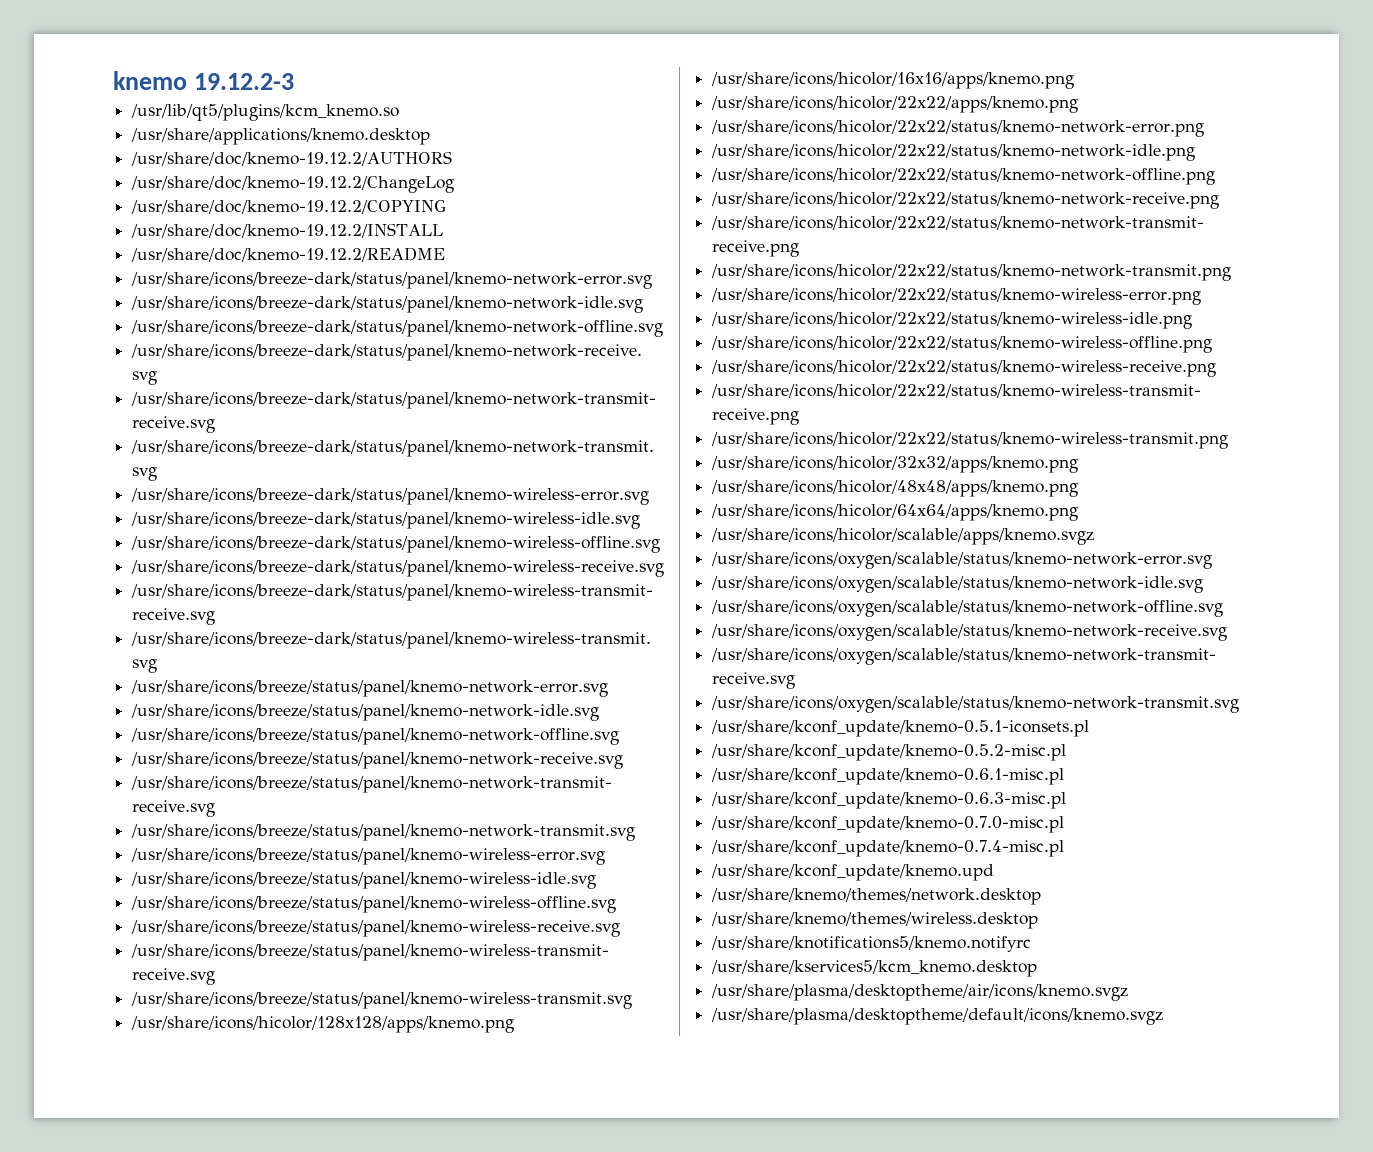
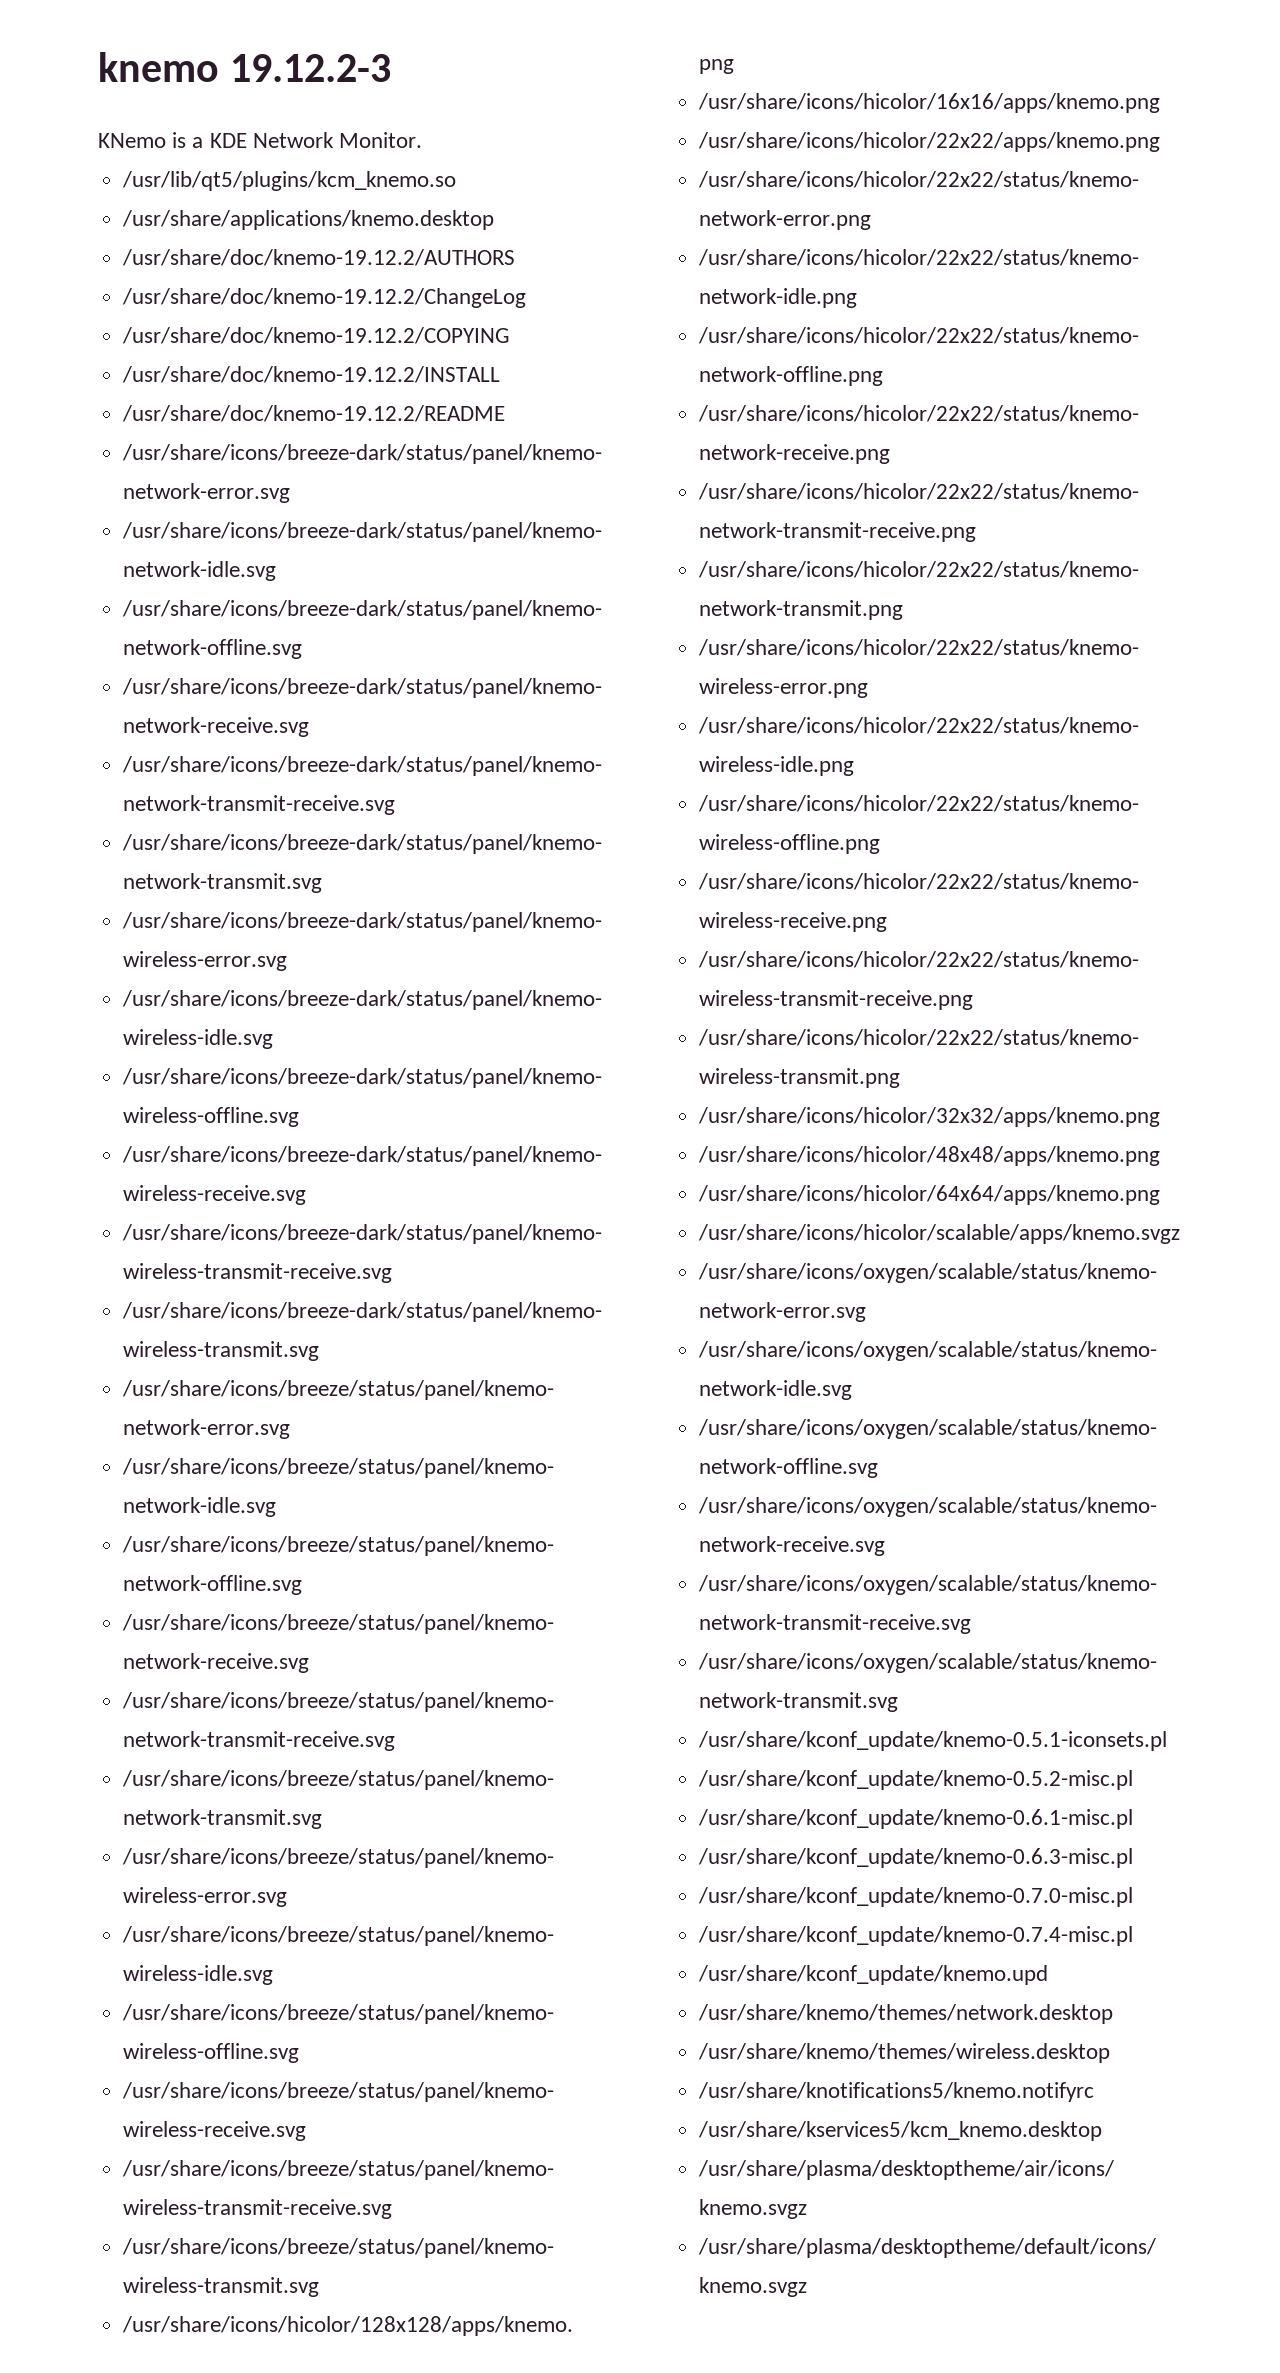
(294, 81) none -> [98,132,423,148] // KNemo is a KDE Network Monitor.

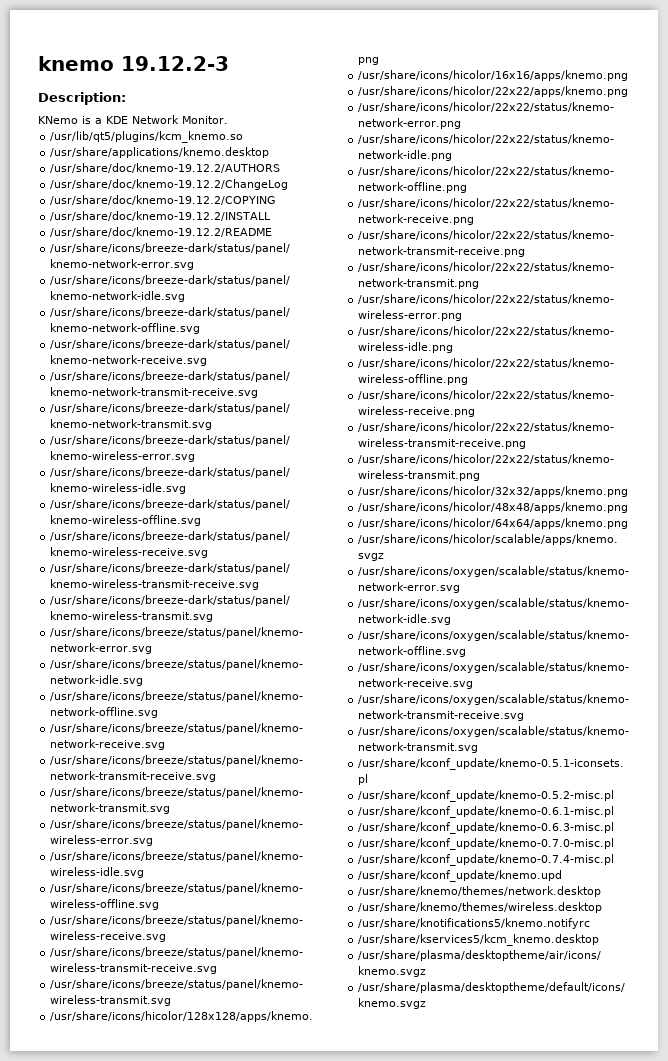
(392, 68) none -> [38,92,126,105] // Description:

